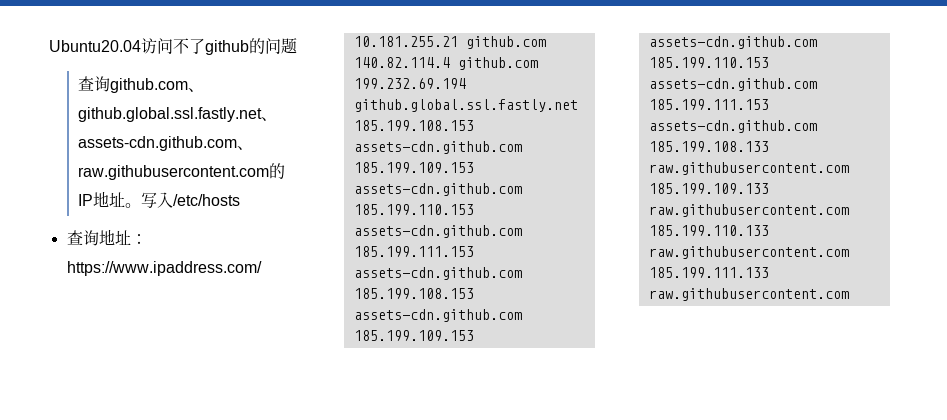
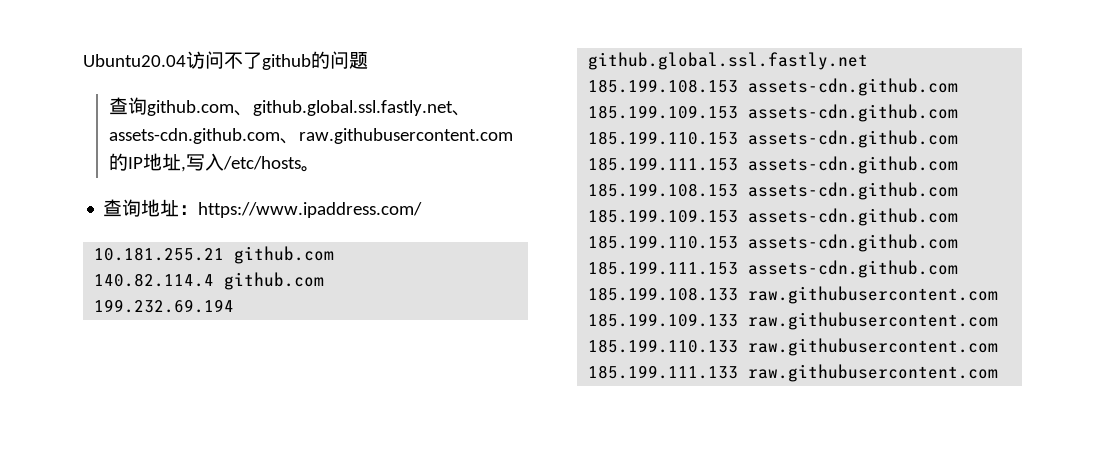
[125,203,142,208] 。 -> [180,166,186,172] ,
(241, 200) none -> [300,166,320,172] 。

